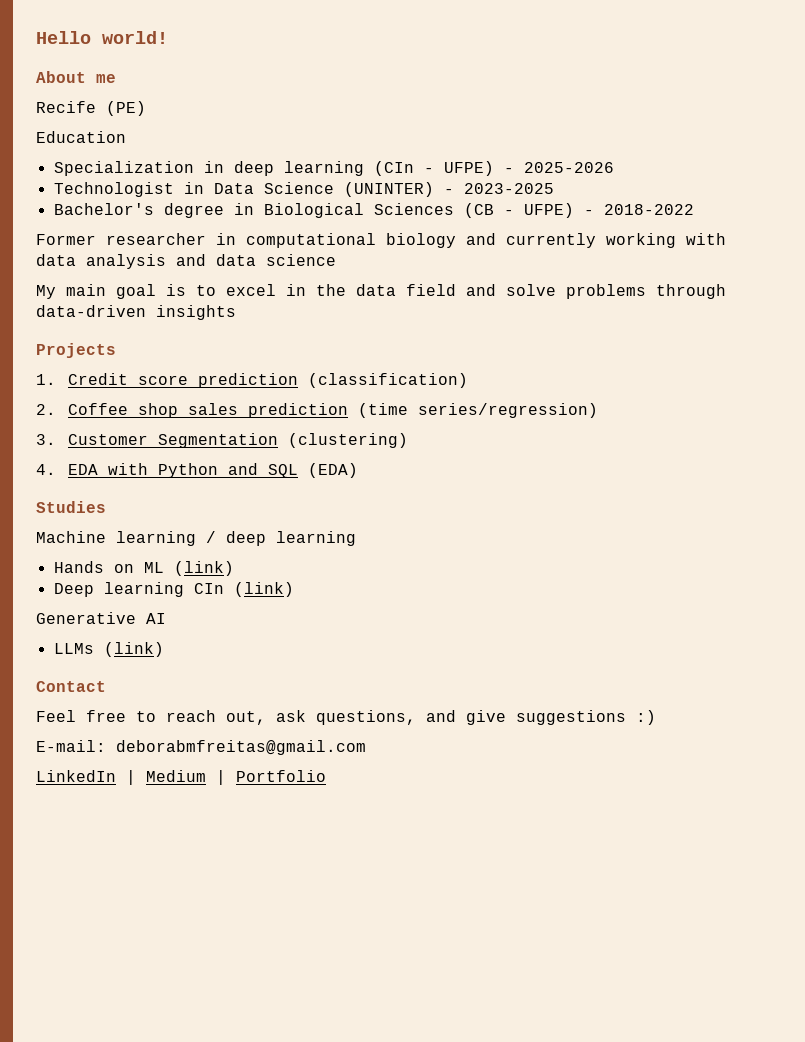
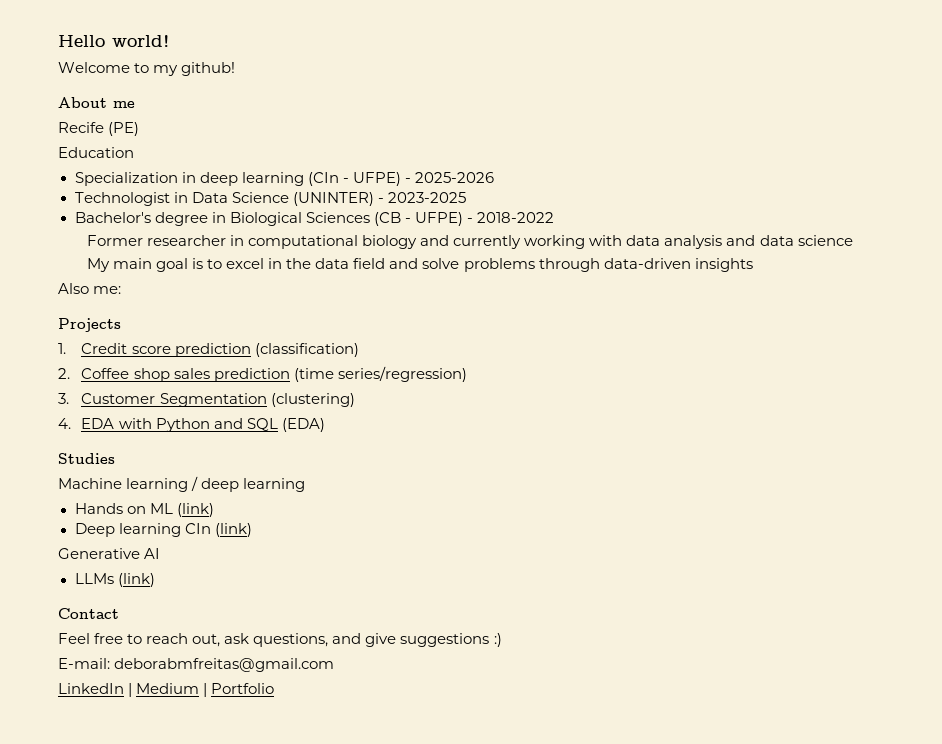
(168, 37) none -> [58,62,236,76] // Welcome to my github!
(236, 312) none -> [58,283,122,294] // Also me:

